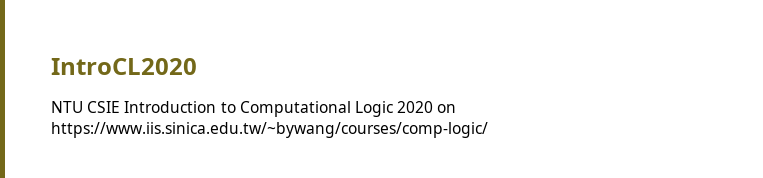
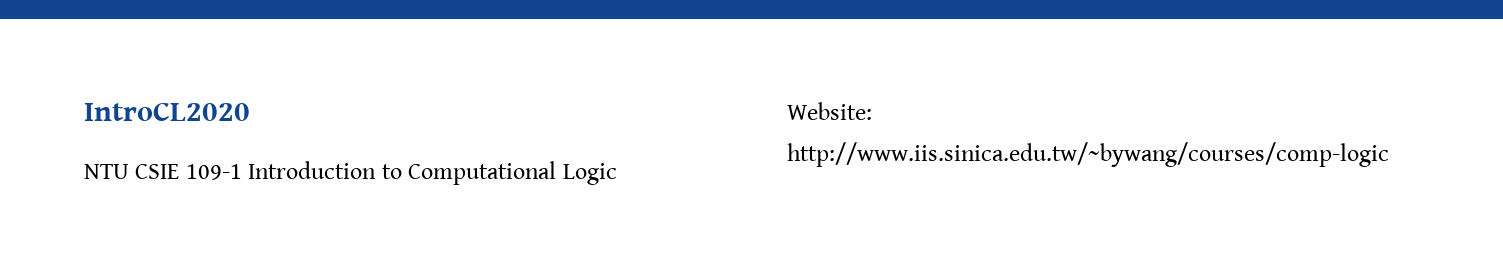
(121, 107) none -> [185,164,242,180] 109-1
[397,101,457,113] [51,122,488,138] 2020 on https://www.iis.sinica.edu.tw/~bywang/courses/comp-logic/ -> [787,102,872,120] [787,142,1389,167] // Website: http://www.iis.sinica.edu.tw/~bywang/courses/comp-logic

